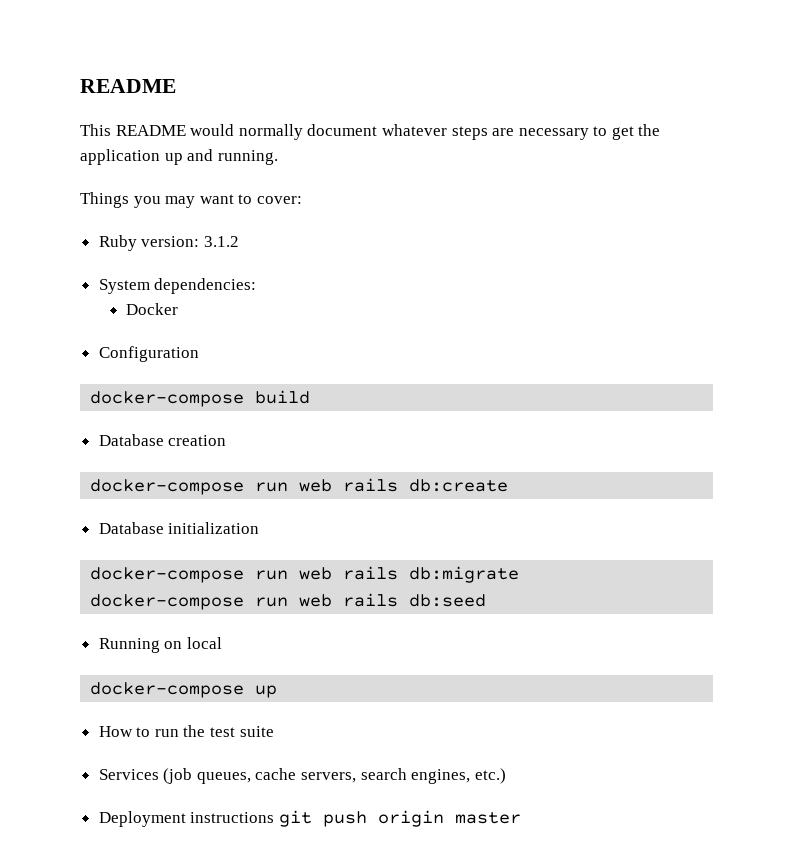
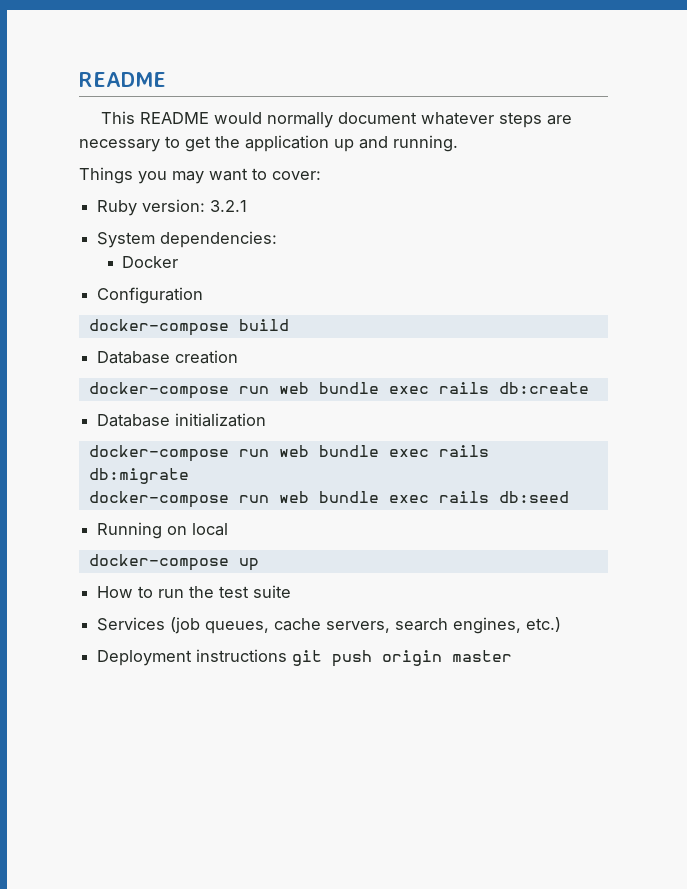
[203,236,239,247] 3.1.2 -> [210,200,248,212] 3.2.1
(333, 485) none -> [318,382,429,394] bundle exec
(333, 573) none -> [318,445,429,457] bundle exec
(333, 600) none -> [318,491,429,503] bundle exec

